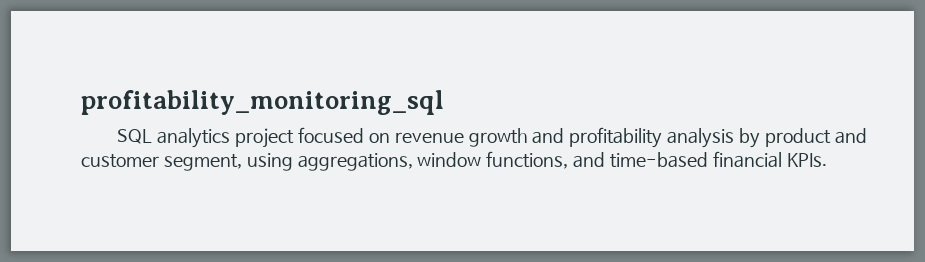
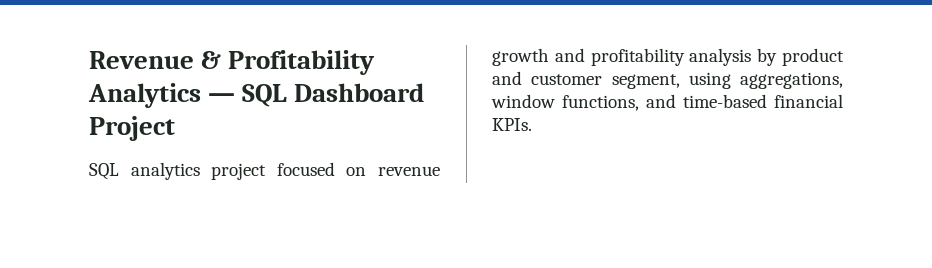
[81,90,444,115] profitability_monitoring_sql -> [89,50,376,75] [88,83,425,108] [89,116,175,141] Revenue & Profitability Analytics — SQL Dashboard Project

